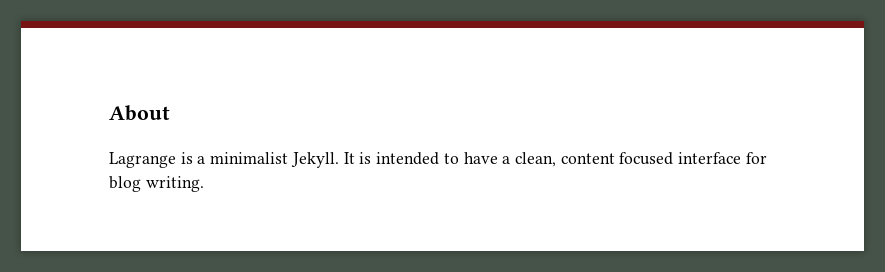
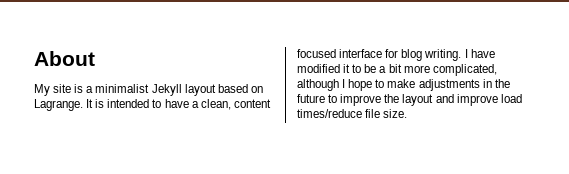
[109,152,176,168] Lagrange -> [34,84,72,96] My site
[290,152,339,168] Jekyll. -> [151,84,263,96] [34,99,83,111] Jekyll layout based on Lagrange.
(204, 184) none -> [464,49,495,58] [297,64,497,76] [297,79,510,91] [297,94,522,106] [297,109,408,118] I have modified it to be a bit more complicated, although I hope to make adjustments in the future to improve the layout and improve load times/reduce file size.

